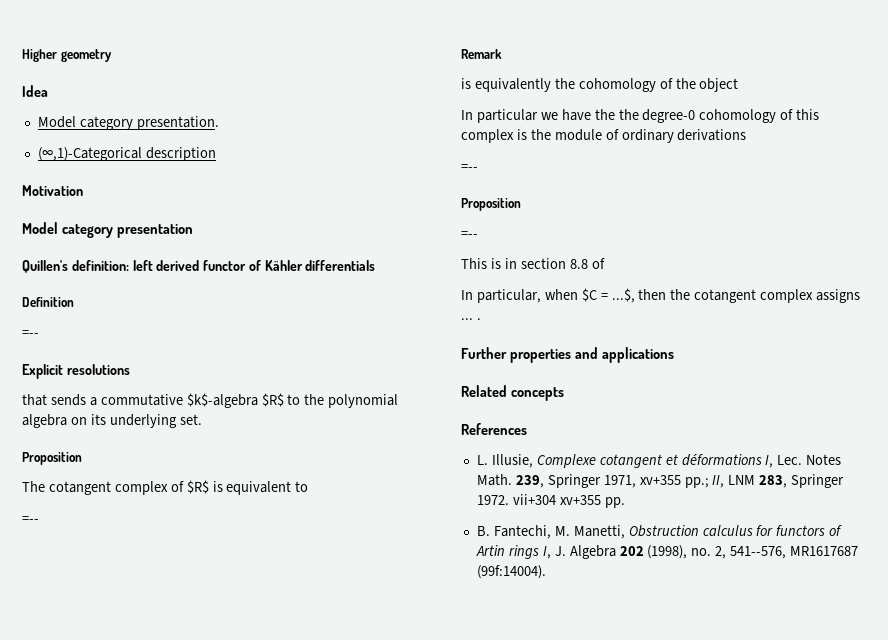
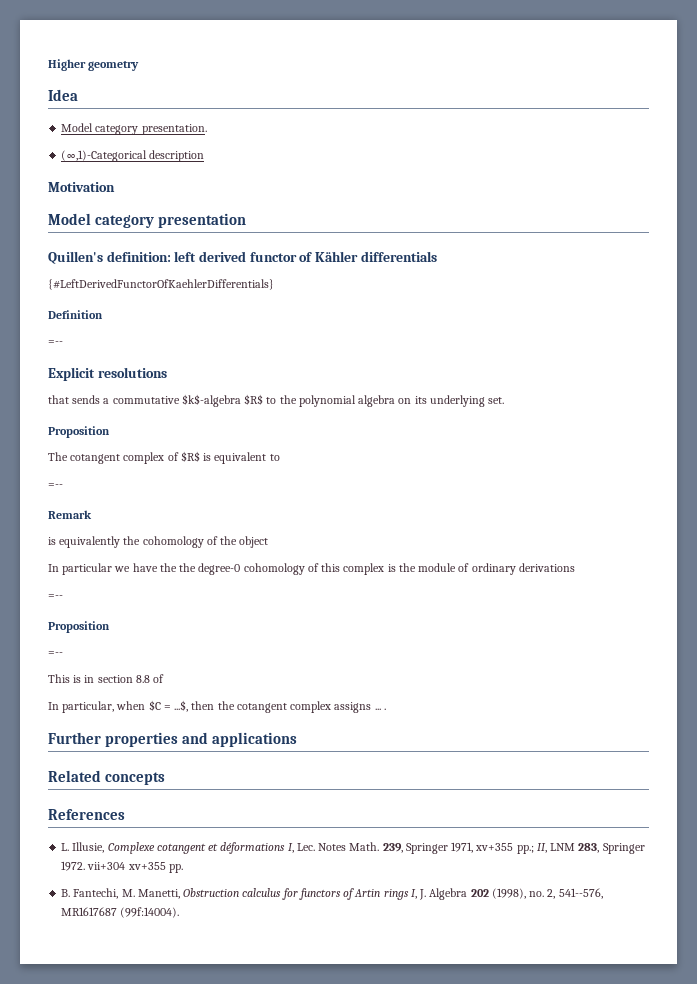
(376, 265) none -> [48,279,274,290] // {#LeftDerivedFunctorOfKaehlerDifferentials}

